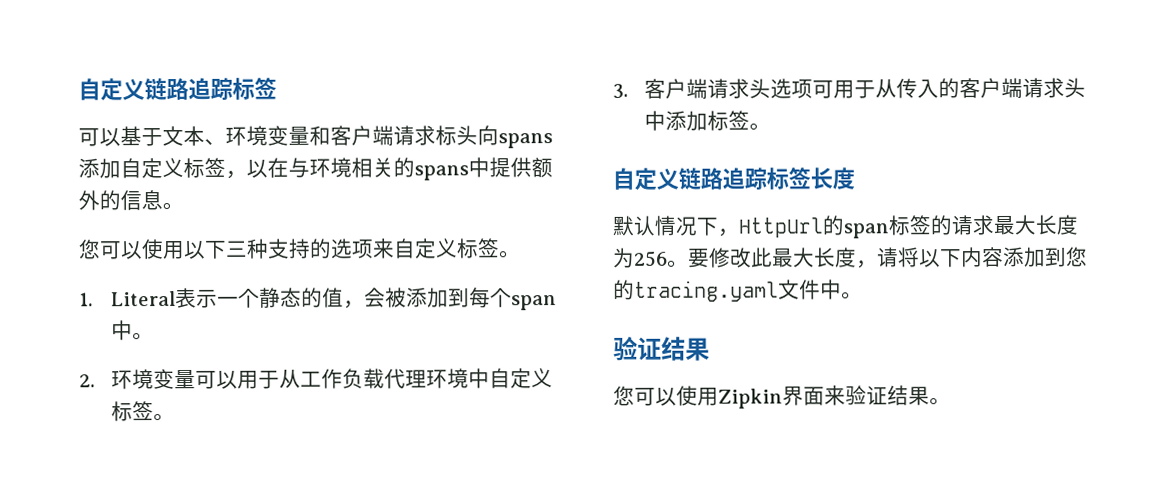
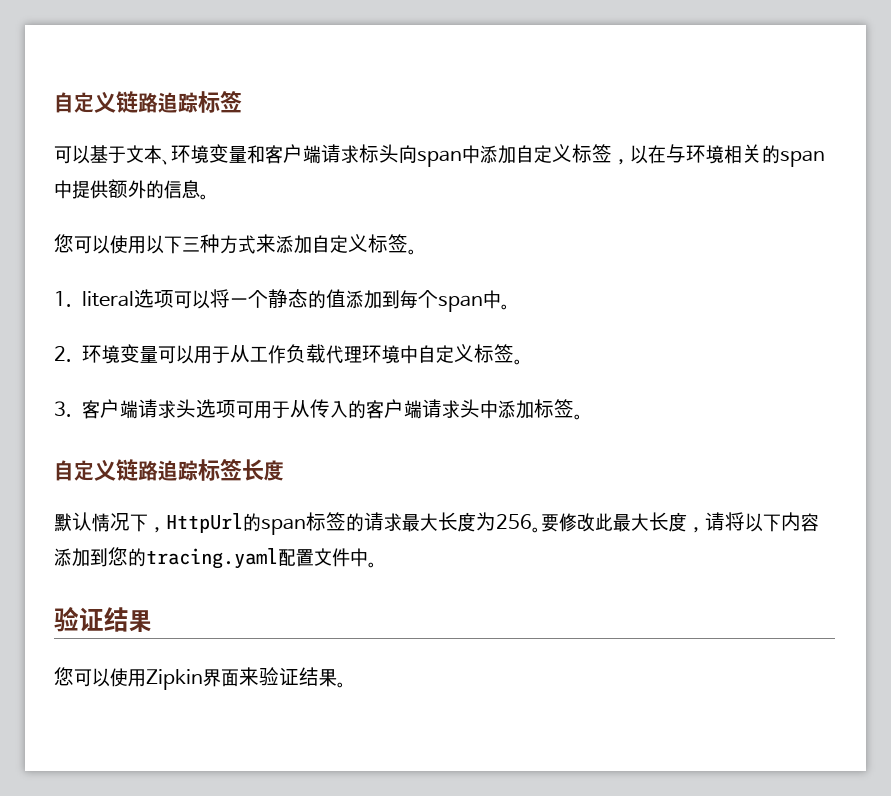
[498,133,553,149] spans -> [417,145,480,167] span中
[414,165,469,181] spans -> [779,150,825,167] span
[267,238,395,259] 支持的选项来 -> [220,234,312,254] 方式来添加
[110,287,218,309] Literal表示 -> [81,289,230,309] literal选项可以将
[342,287,407,309] ，会被 -> (346, 298) none
(779, 291) none -> [278,549,314,567] 配置

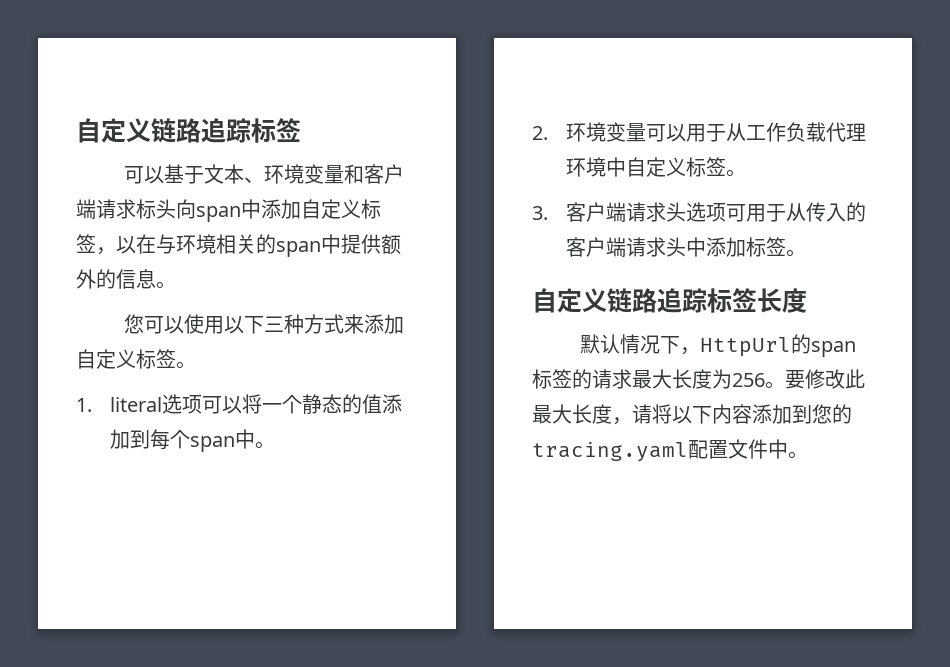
[54,607,151,632] [54,667,346,690] // 验证结果 // 您可以使用Zipkin界面来验证结果。 -> (808, 455) none

